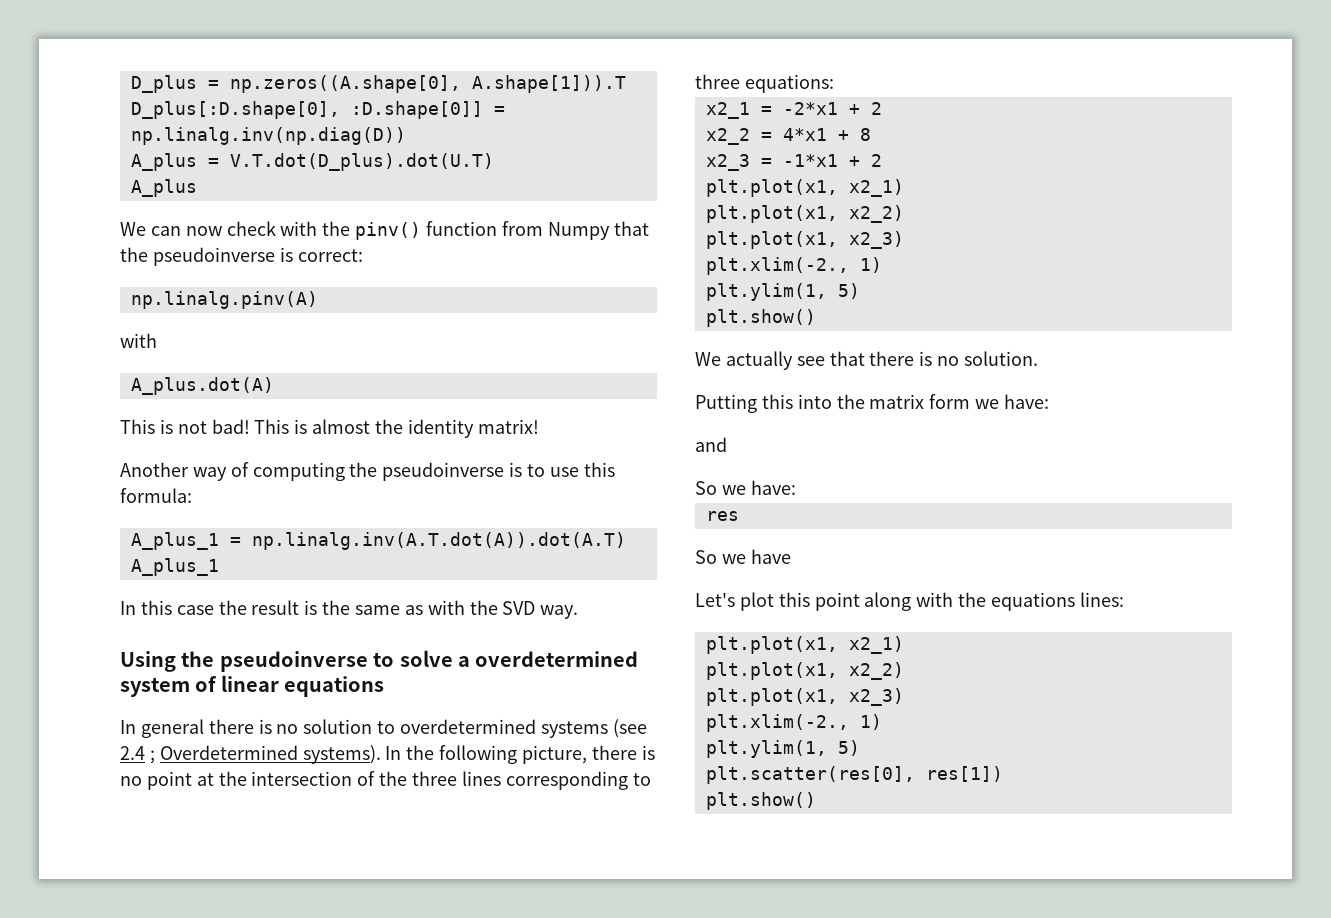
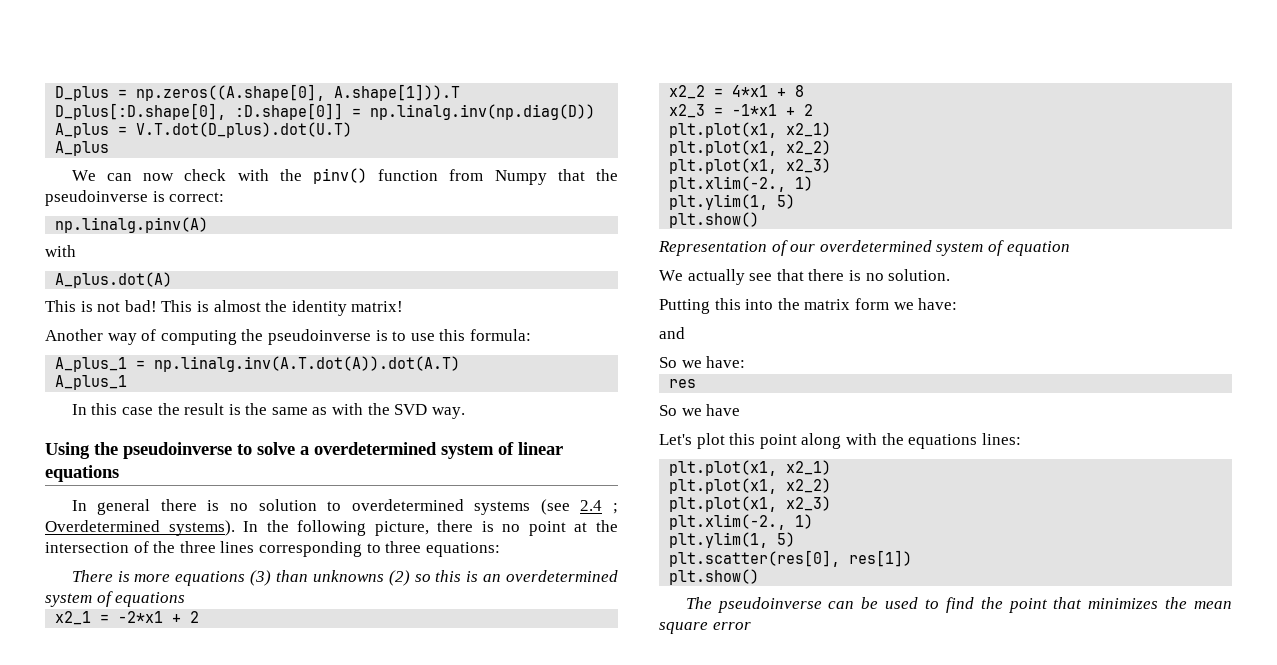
(834, 83) none -> [71,570,619,586] [45,591,186,607] // There is more equations (3) than unknowns (2) so this is an overdetermined system of equations
(816, 318) none -> [658,240,1070,256] // Representation of our overdetermined system of equation
(816, 801) none -> [685,597,1232,613] [659,622,751,634] // The pseudoinverse can be used to find the point that minimizes the mean square error

